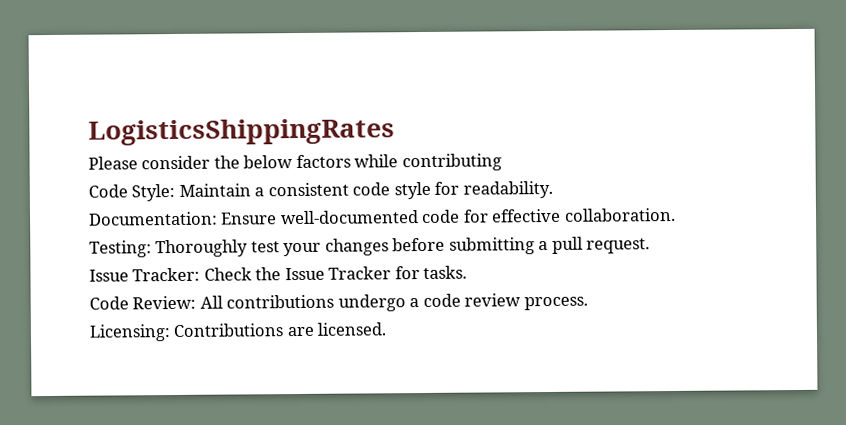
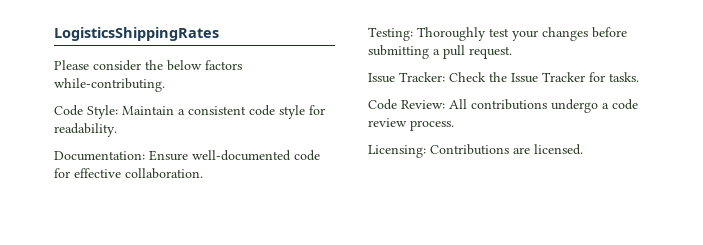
[354,153,502,172] while contributing -> [54,78,165,92] while-contributing.

